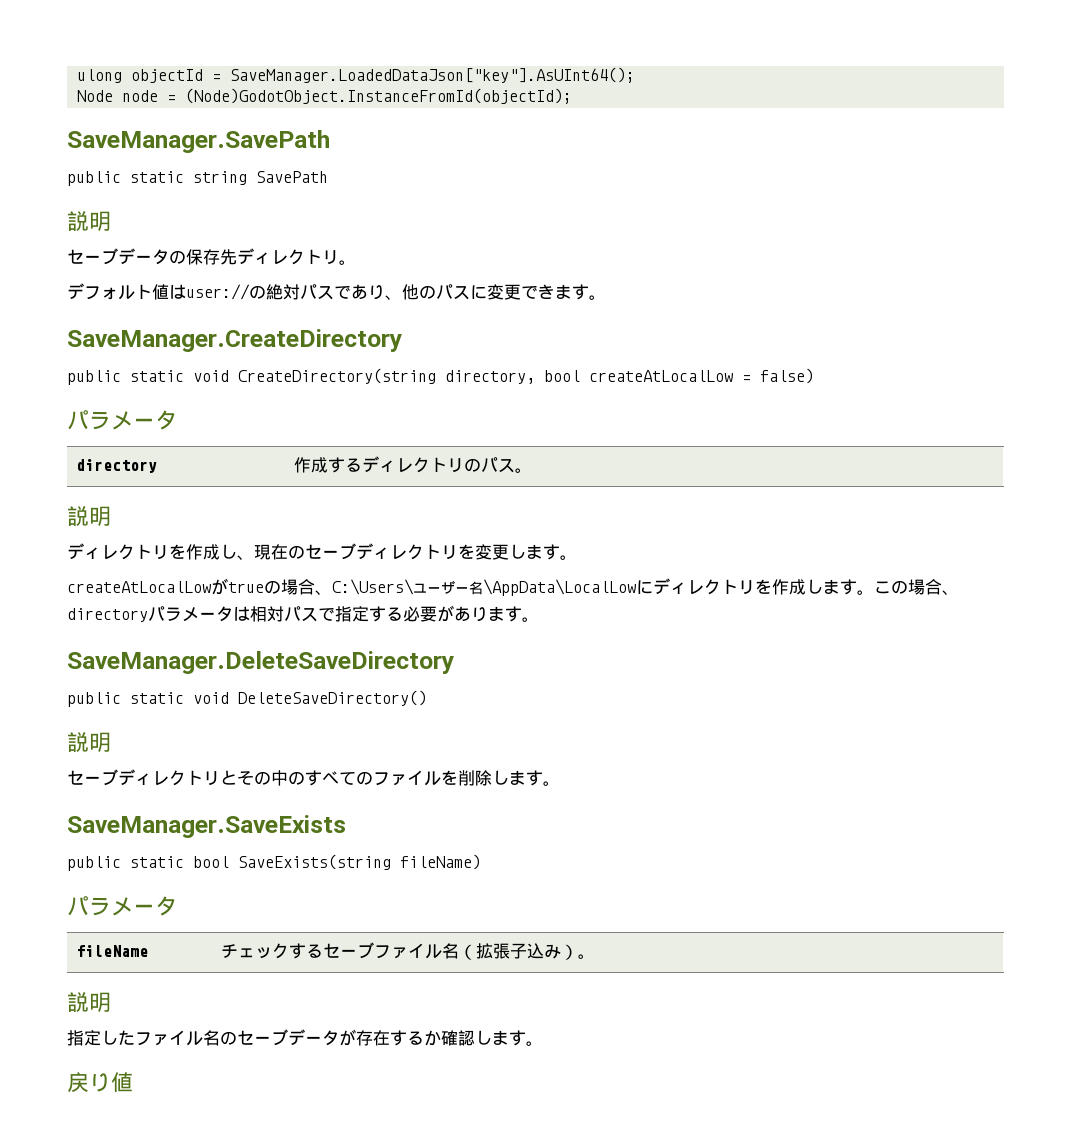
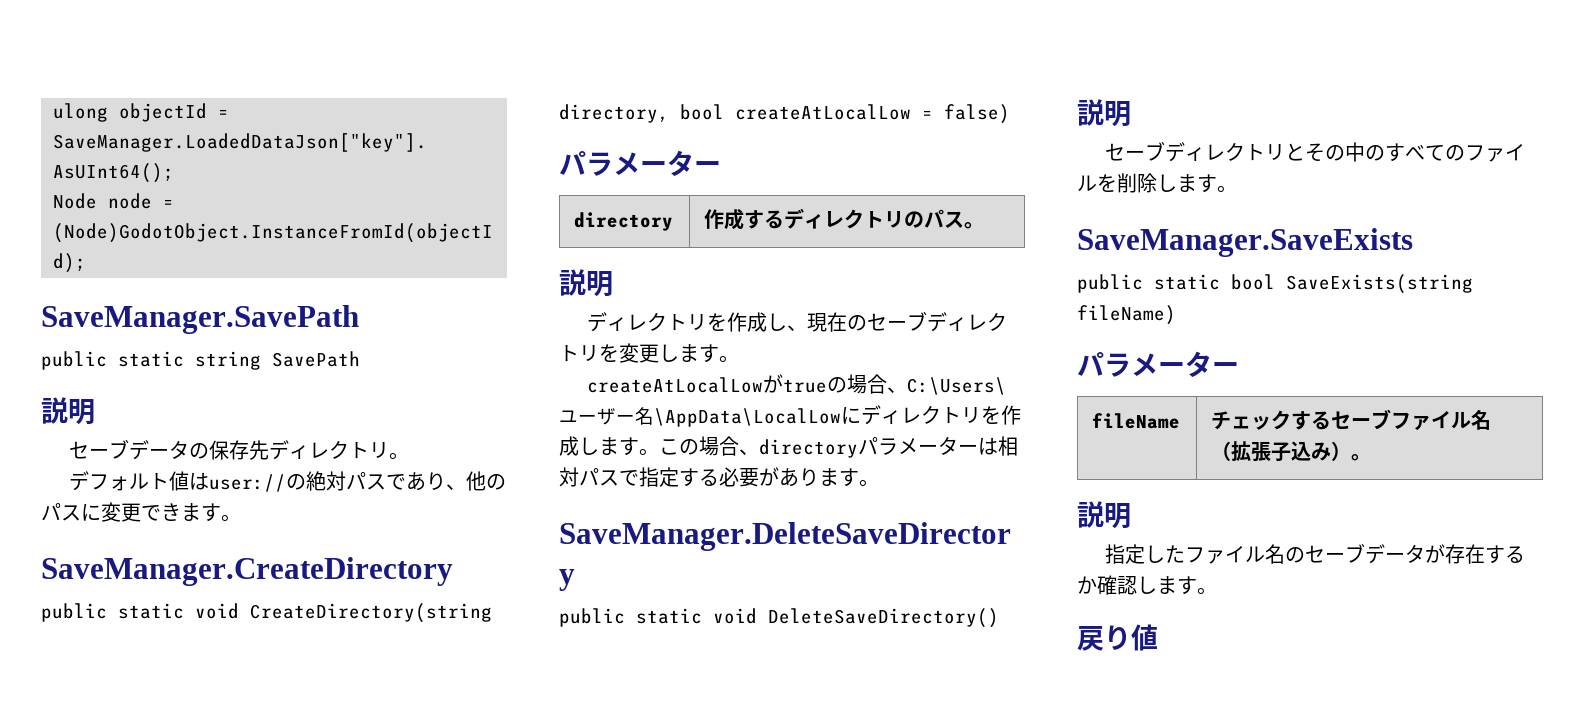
(177, 420) none -> [694,160,721,174] ー
(233, 614) none -> [958,444,978,454] ー
(177, 906) none -> [1212,361,1239,375] ー

